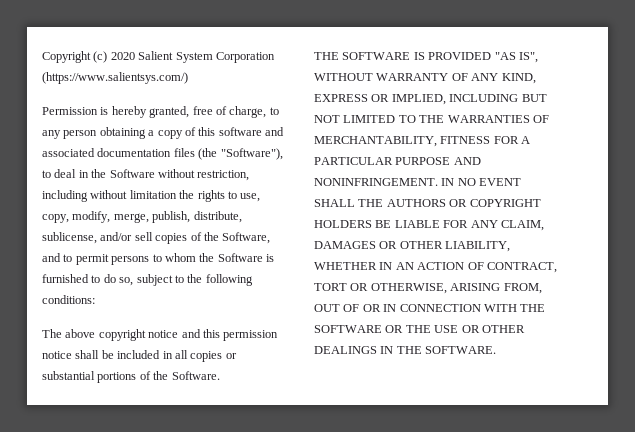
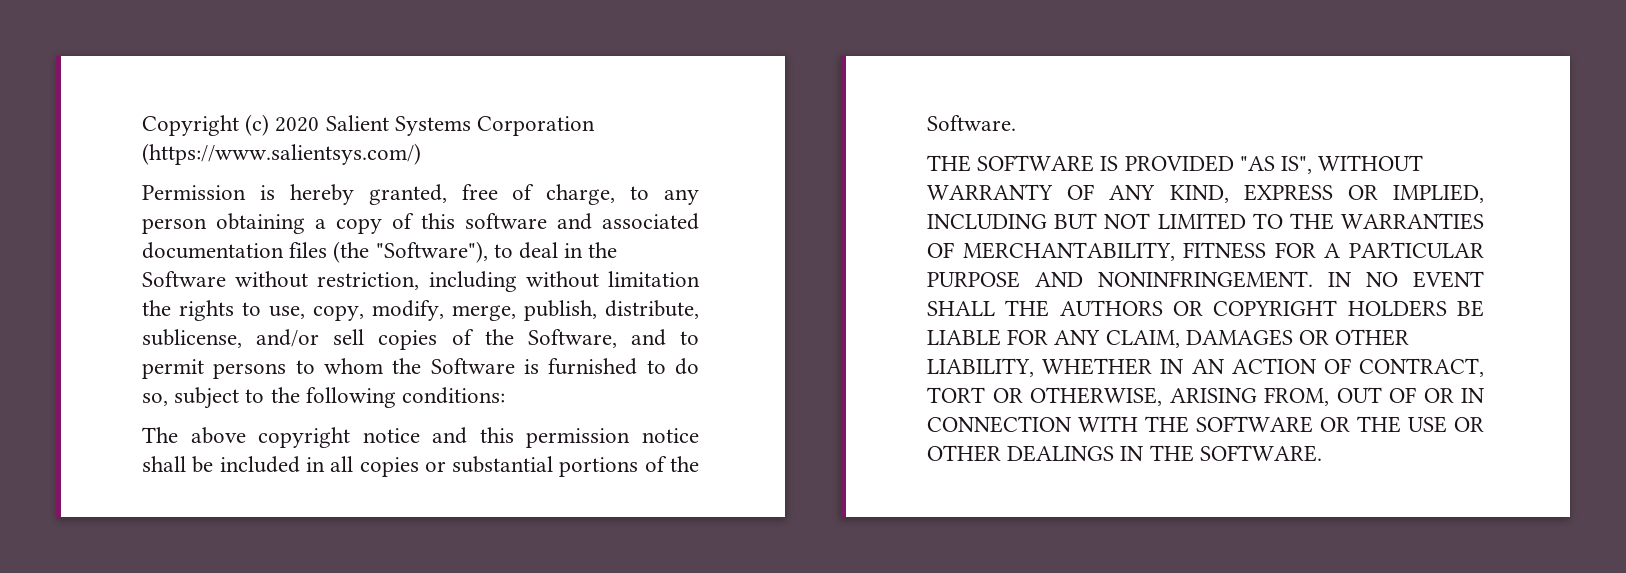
[175,52,213,63] System -> [394,116,471,136] Systems

